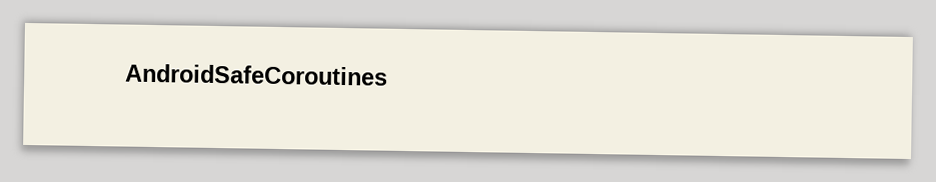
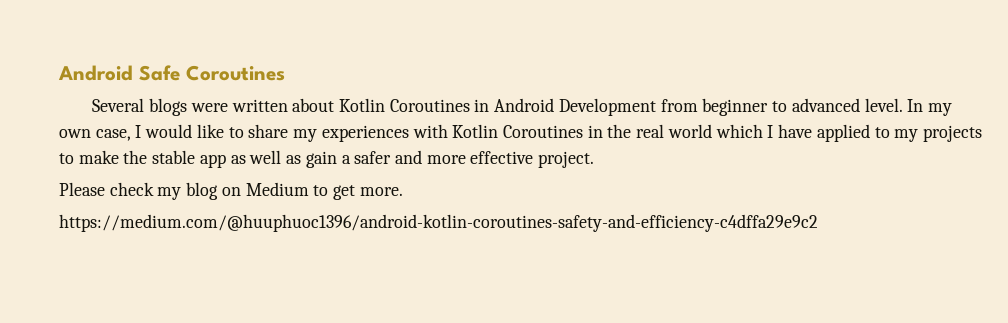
[125,63,388,86] AndroidSafeCoroutines -> [58,65,285,81] [92,98,952,116] [59,124,982,142] [59,150,595,168] [59,182,403,200] [59,214,818,232] Android Safe Coroutines // Several blogs were written about Kotlin Coroutines in Android Development from beginner to advanced level. In my own case, I would like to share my experiences with Kotlin Coroutines in the real world which I have applied to my projects to make the stable app as well as gain a safer and more effective project. // Please check my blog on Medium to get more. // https://medium.com/@huuphuoc1396/android-kotlin-coroutines-safety-and-efficiency-c4dffa29e9c2

